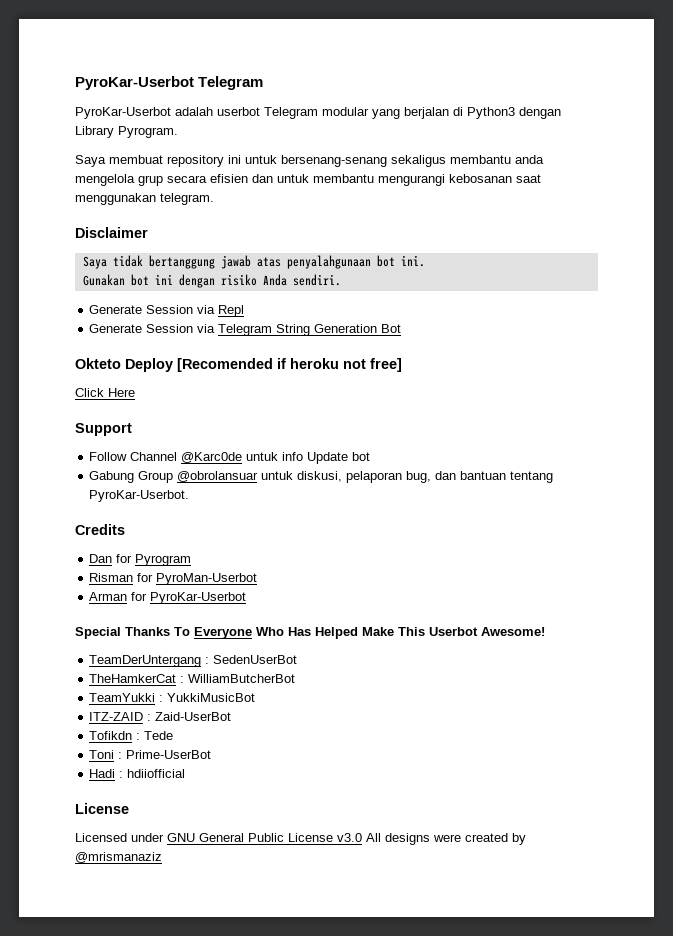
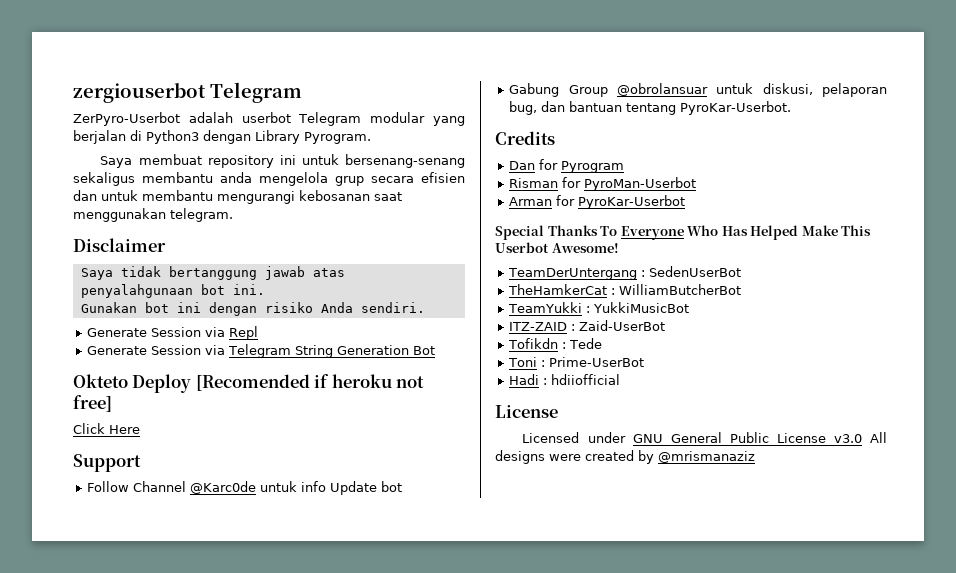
[75,76,194,90] PyroKar-Userbot -> [73,83,206,103] zergiouserbot
[75,107,171,119] PyroKar-Userbot -> [73,112,180,126] ZerPyro-Userbot

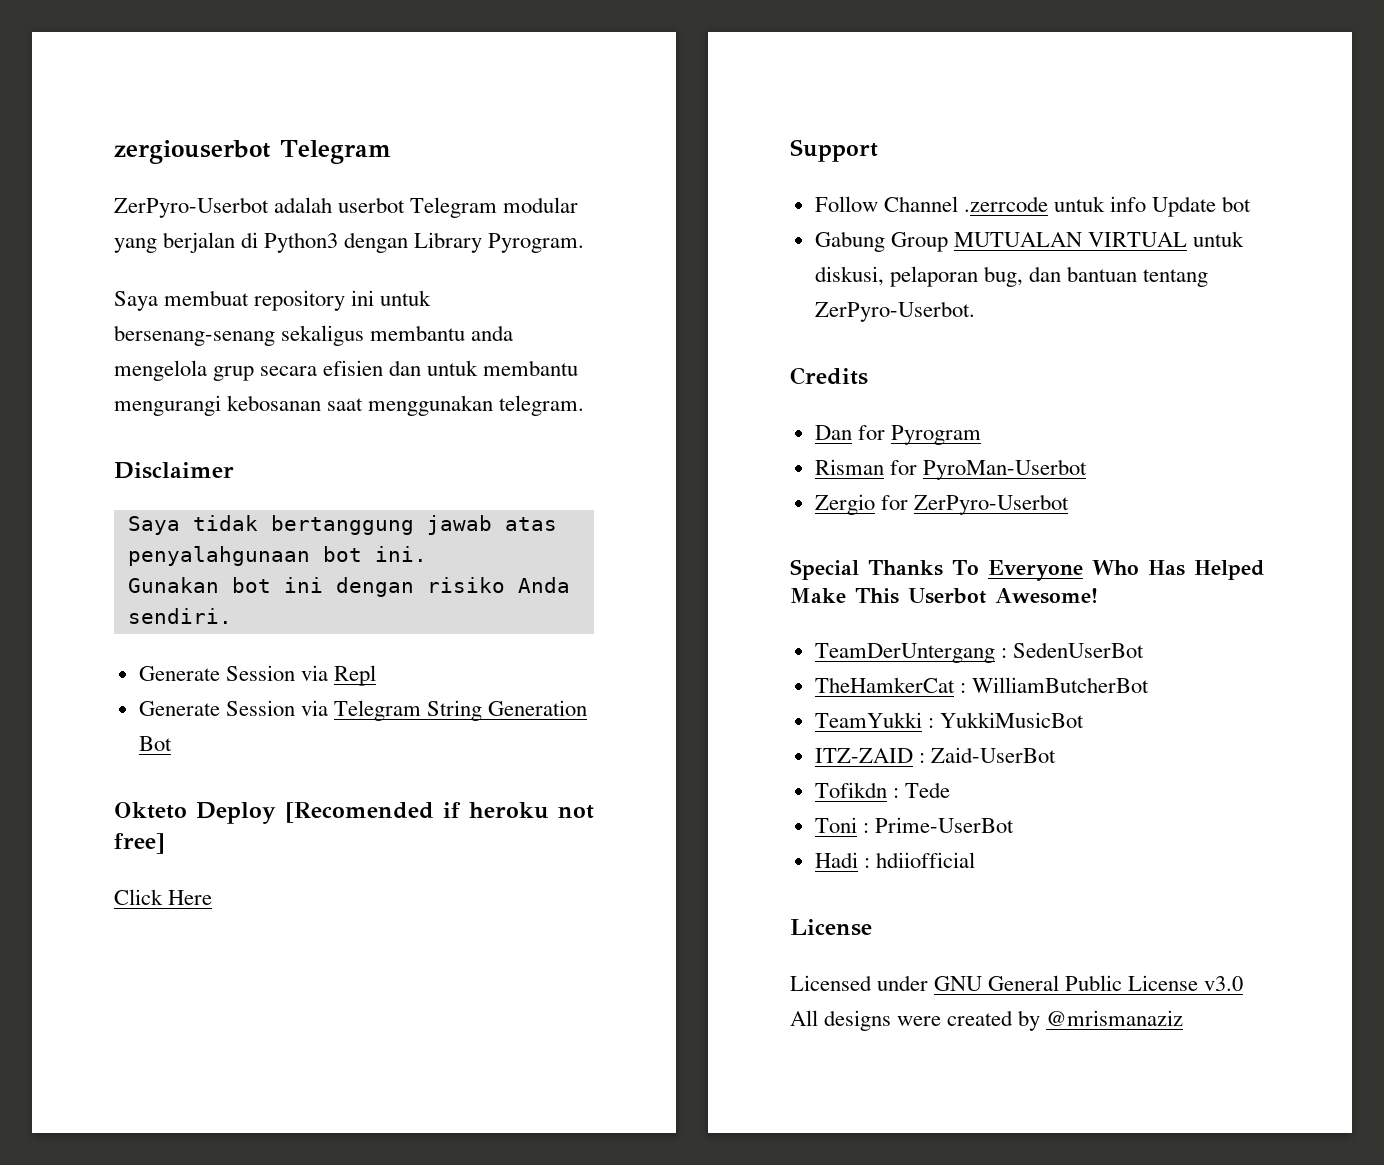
[190,481,257,494] @Karc0de -> [963,196,1048,212] .zerrcode
[616,83,708,96] @obrolansuar -> [953,232,1187,247] MUTUALAN VIRTUAL
[680,101,792,115] PyroKar-Userbot. -> [814,301,975,322] ZerPyro-Userbot.
[509,195,686,209] Arman for PyroKar-Userbot -> [814,494,1069,515] Zergio for ZerPyro-Userbot

